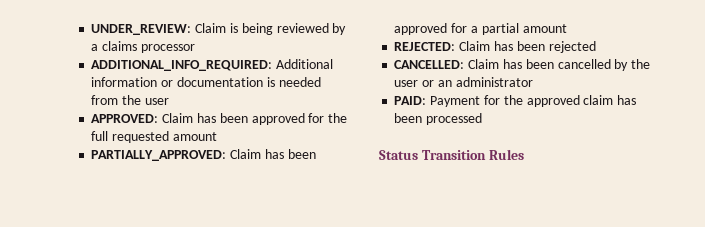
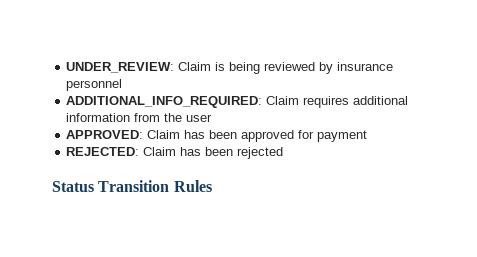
[91,41,195,53] [91,59,334,71] [91,77,321,87] a claims processor // ADDITIONAL_INFO_REQUIRED: Additional information or documentation is needed -> [337,62,394,71] [66,79,123,91] [66,96,409,108] [66,113,131,122] insurance personnel // ADDITIONAL_INFO_REQUIRED: Claim requires additional information
[328,113,348,123] [91,131,217,143] [91,149,316,161] [394,23,567,35] the full requested amount // PARTIALLY_APPROVED: Claim has been approved for a partial amount -> [317,130,368,142] payment
[394,59,651,71] [394,77,533,87] [394,95,637,107] [394,113,483,125] // CANCELLED: Claim has been cancelled by the user or an administrator // PAID: Payment for the approved claim has been processed -> (284, 153) none

